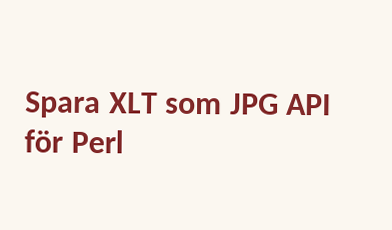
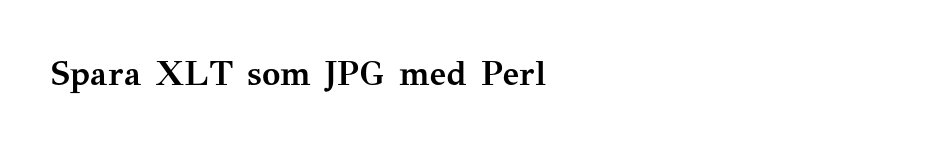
[286,93,333,116] [24,129,63,153] API för -> [398,61,467,86] med

